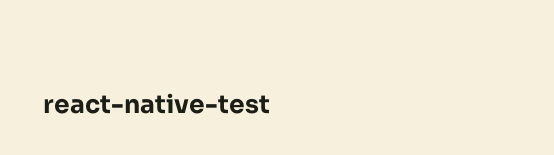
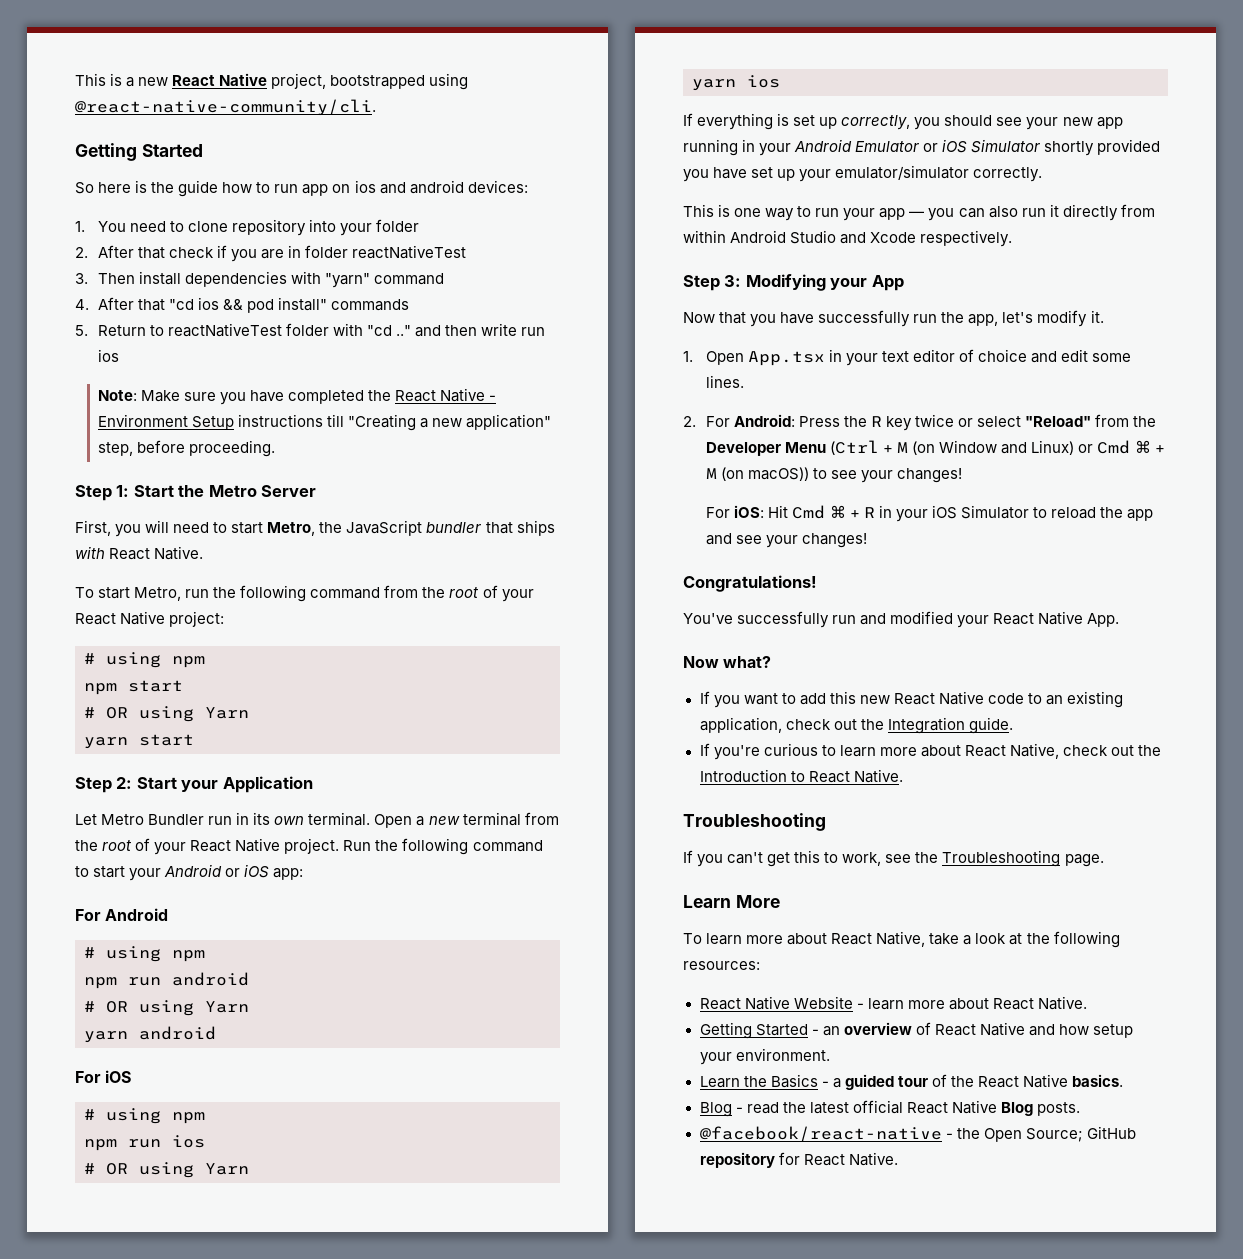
[43,93,270,114] react-native-test -> [75,73,469,90] [75,99,376,116] [75,143,203,161] [75,180,528,197] [75,219,420,236] [75,245,467,262] [75,271,445,288] [75,297,410,313] [75,323,546,337] [97,349,119,362] [97,388,497,405] [97,414,552,431] [97,440,275,457] [75,485,317,501] [75,520,555,537] [75,546,204,560] [75,585,534,602] [75,611,225,627] [84,652,205,668] [84,680,183,695] [84,706,249,722] [84,734,194,749] [75,776,313,793] [75,812,559,828] [75,838,543,855] [75,864,304,881] [75,908,169,921] [84,946,205,962] [84,972,249,989] [84,1000,249,1016] [84,1026,216,1043] [75,1070,132,1083] [84,1108,205,1124] [84,1135,205,1151] [84,1162,249,1178] [692,75,780,91] [683,113,1123,130] [683,139,1161,156] [683,165,1043,182] [683,204,1155,221] [683,230,1013,247] [683,274,904,291] [683,310,1104,327] [683,349,1132,366] [705,375,744,388] [683,414,1157,431] [705,440,1166,456] [705,467,963,483] [705,505,1154,522] [705,533,867,548] [683,575,817,592] [683,611,1120,628] [683,656,772,668] [699,691,1124,708] [699,717,1013,734] [699,743,1162,760] [699,769,903,783] [683,813,826,831] [683,850,1104,867] [683,895,780,908] [683,931,1120,948] [683,961,760,970] [699,996,1087,1010] [699,1022,1133,1039] [699,1048,830,1065] [699,1074,1124,1090] [699,1100,1080,1117] [699,1126,1136,1142] [699,1152,898,1168] This is a new React Native project, bootstrapped using @react-native-community/cli. // Getting Started // So here is the guide how to run app on ios and android devices: // 1. You need to clone repository into your folder // 2. After that check if you are in folder reactNativeTest // 3. Then install dependencies with "yarn" command // 4. After that "cd ios && pod install" commands // 5. Return to reactNativeTest folder with "cd .." and then write run ios // Note: Make sure you have completed the React Native - Environment Setup instructions till "Creating a new application" step, before proceeding. // Step 1: Start the Metro Server // First, you will need to start Metro, the JavaScript bundler that ships with React Native. // To start Metro, run the following command from the root of your React Native project: // # using npm // npm start // # OR using Yarn // yarn start // Step 2: Start your Application // Let Metro Bundler run in its own terminal. Open a new terminal from the root of your React Native project. Run the following command to start your Android or iOS app: // For Android // # using npm // npm run android // # OR using Yarn // yarn android // For iOS // # using npm // npm run ios // # OR using Yarn // yarn ios // If everything is set up correctly, you should see your new app running in your Android Emulator or iOS Simulator shortly provided you have set up your emulator/simulator correctly. // This is one way to run your app — you can also run it directly from within Android Studio and Xcode respectively. // Step 3: Modifying your App // Now that you have successfully run the app, let's modify it. // 1. Open App.tsx in your text editor of choice and edit some lines. // 2. For Android: Press the R key twice or select "Reload" from the Developer Menu (Ctrl + M (on Window and Linux) or Cmd ⌘ + M (on macOS)) to see your changes! // For iOS: Hit Cmd ⌘ + R in your iOS Simulator to reload the app and see your changes! // Congratulations! // You've successfully run and modified your React Native App. // Now what? // If you want to add this new React Native code to an existing application, check out the Integration guide. // If you're curious to learn more about React Native, check out the Introduction to React Native. // Troubleshooting // If you can't get this to work, see the Troubleshooting page. // Learn More // To learn more about React Native, take a look at the following resources: // React Native Website - learn more about React Native. // Getting Started - an overview of React Native and how setup your environment. // Learn the Basics - a guided tour of the React Native basics. // Blog - read the latest official React Native Blog posts. // @facebook/react-native - the Open Source; GitHub repository for React Native.

